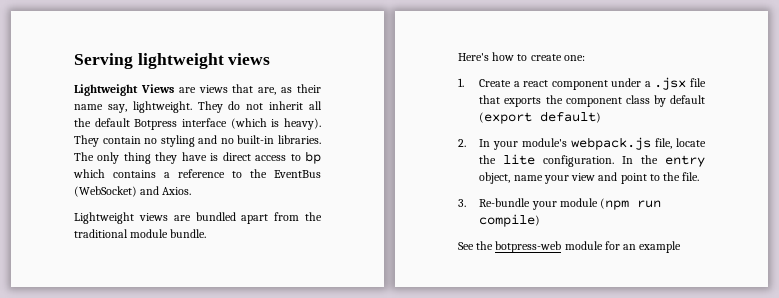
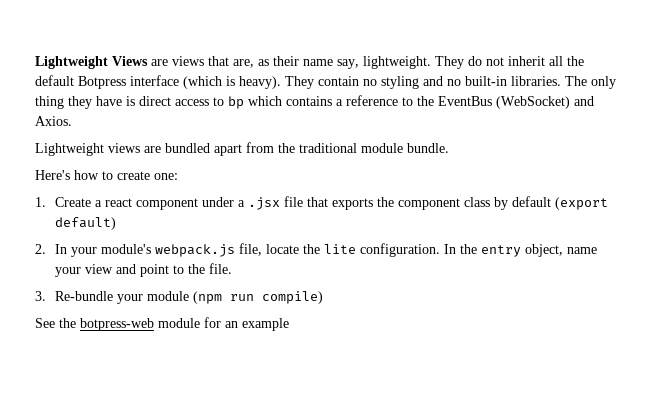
[74,53,271,69] Serving lightweight views // -> (35, 62) none

